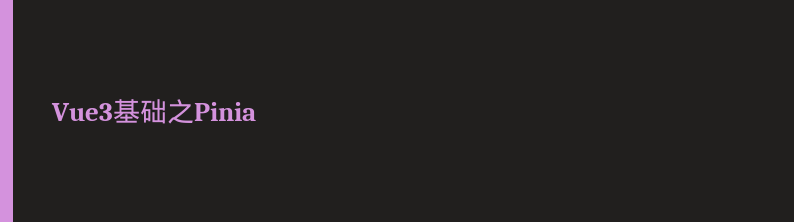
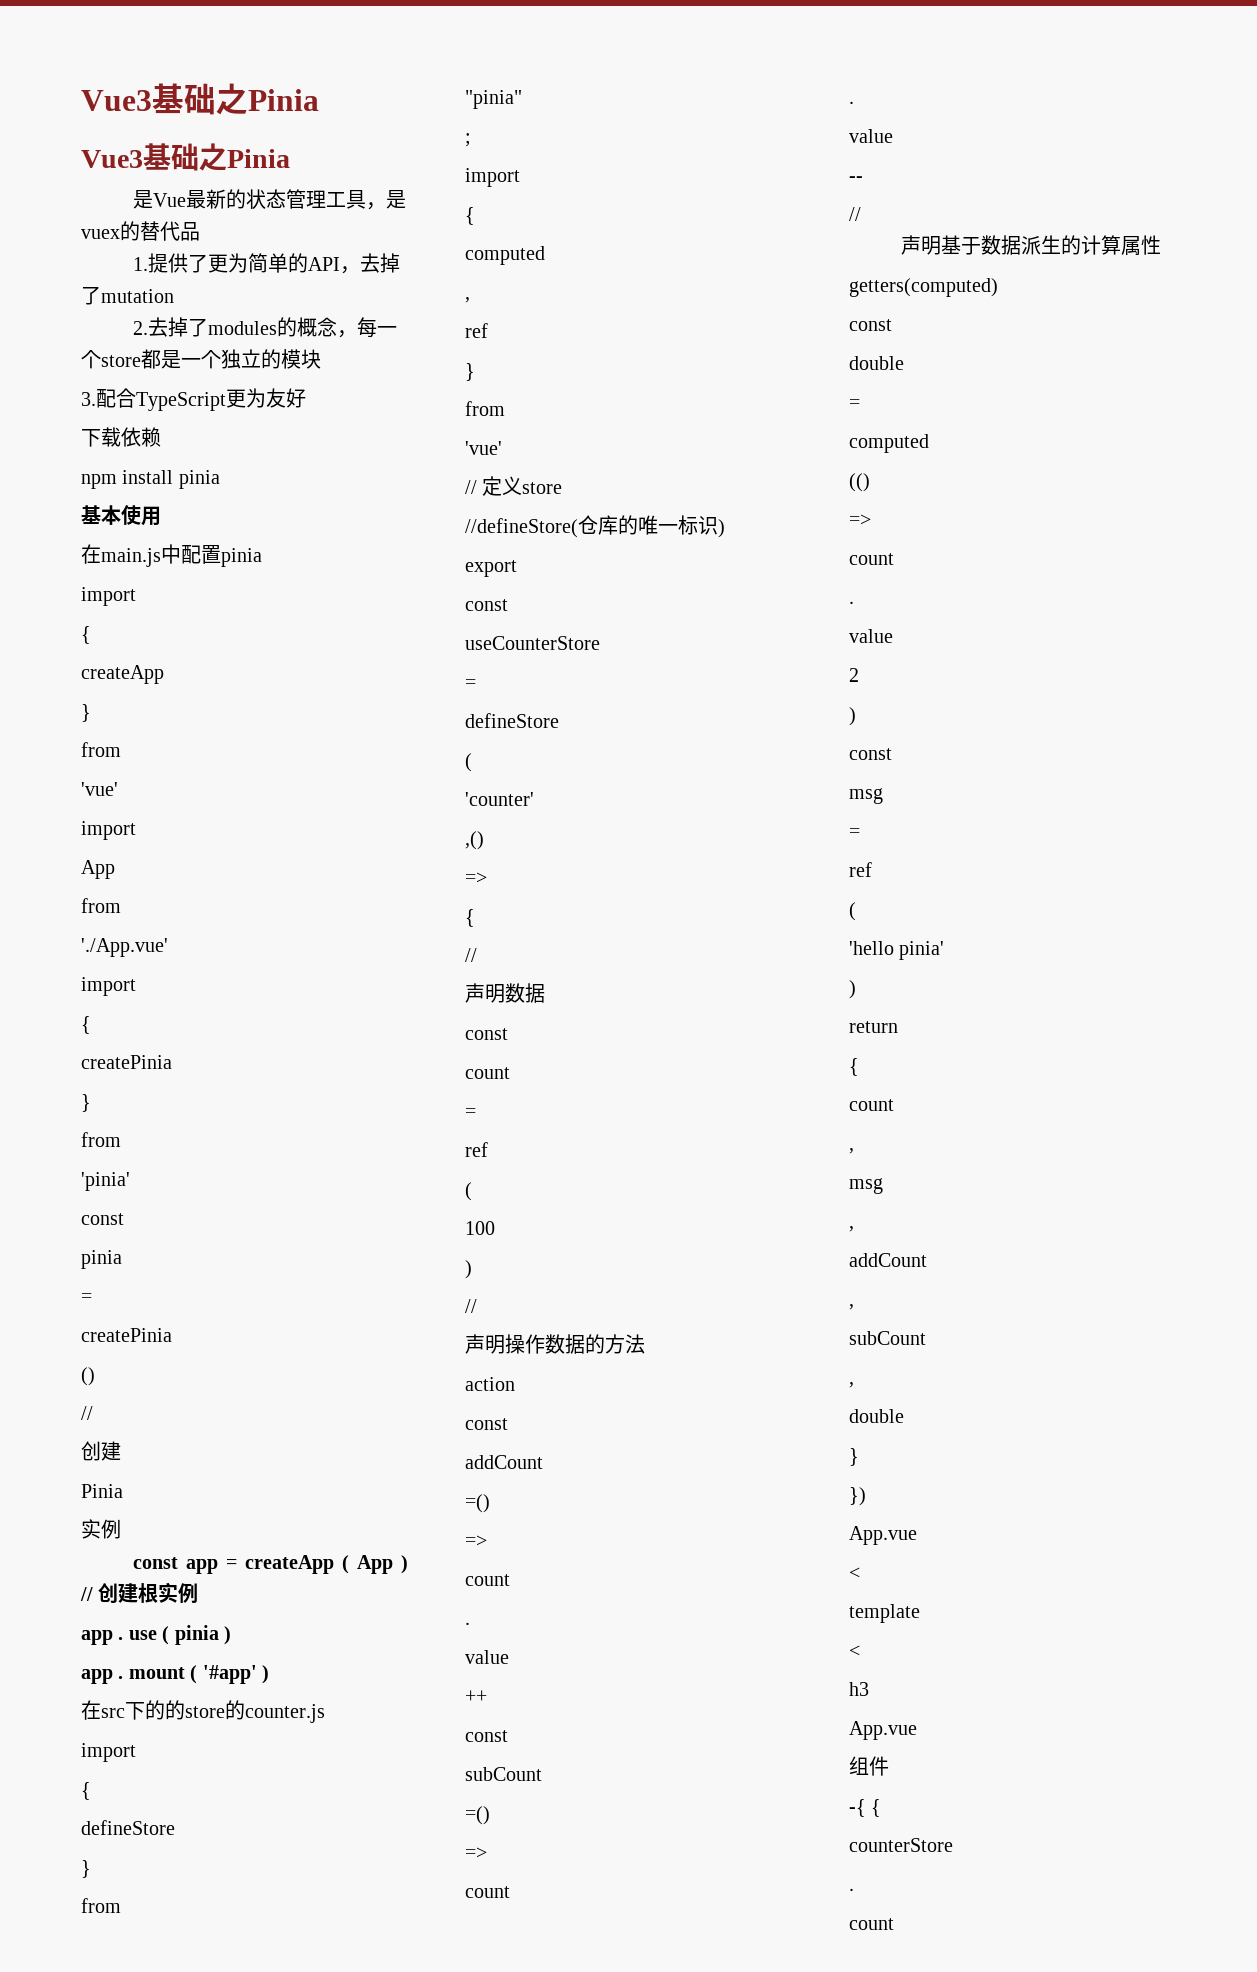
[51,99,256,124] Vue3基础之Pinia -> [81,83,319,115] [81,143,290,171] [132,189,406,210] [81,221,200,241] [132,253,400,274] [81,286,174,305] [132,317,397,338] [81,349,321,369] [81,388,306,411] [81,427,161,447] [81,470,220,489] [81,505,161,526] [81,544,262,567] [81,587,136,606] [81,626,91,644] [81,665,164,684] [81,704,91,722] [81,742,121,757] [81,782,118,796] [81,821,136,840] [81,860,115,879] [81,898,121,913] [81,938,168,957] [81,977,136,996] [81,1016,91,1034] [81,1055,172,1069] [81,1094,91,1112] [81,1132,121,1147] [81,1172,130,1191] [81,1213,124,1225] [81,1250,122,1269] [81,1293,92,1303] [81,1328,172,1342] [81,1367,95,1386] [81,1406,93,1420] [81,1441,121,1461] [81,1484,123,1498] [81,1519,121,1539] [132,1555,408,1574] [80,1582,199,1603] [81,1625,232,1645] [81,1665,269,1684] [81,1700,325,1723] [81,1743,136,1762] [81,1782,91,1800] [81,1820,175,1835] [81,1860,91,1878] [81,1898,121,1913] [465,90,522,109] [465,133,471,147] [465,168,520,187] [465,207,475,225] [465,246,545,265] [465,297,470,303] [465,323,488,338] [465,363,475,381] [465,401,505,416] [465,441,502,455] [465,476,563,496] [465,515,725,538] [465,560,517,577] [465,599,508,611] [465,636,600,650] [465,679,476,689] [465,713,559,728] [465,753,472,772] [465,792,534,806] [465,831,484,850] [465,872,487,884] [465,909,475,927] [465,948,477,962] [465,983,545,1003] [465,1028,508,1040] [465,1067,510,1079] [465,1108,476,1118] [465,1142,488,1157] [465,1182,472,1201] [465,1221,495,1235] [465,1260,472,1279] [465,1299,477,1313] [465,1334,645,1354] [465,1377,515,1391] [465,1418,508,1430] [465,1455,543,1469] [465,1494,490,1513] [465,1535,487,1547] [465,1574,510,1586] [465,1622,470,1625] [465,1650,509,1664] [465,1690,487,1703] [465,1730,508,1742] [465,1767,542,1781] [465,1806,490,1825] [465,1847,487,1859] [465,1886,510,1898] [849,101,854,104] [849,129,893,143] [849,176,863,182] [849,207,861,221] [900,235,1161,256] [849,278,998,297] [849,319,892,331] [849,356,904,370] [849,399,860,409] [849,434,929,453] [849,473,870,492] [849,514,871,526] [849,553,894,565] [849,601,854,604] [849,629,893,643] [849,668,859,682] [849,707,856,726] [849,748,892,760] [849,788,883,804] [849,828,860,838] [849,862,872,877] [849,902,856,921] [849,941,945,960] [849,980,856,999] [849,1021,898,1033] [849,1058,859,1076] [849,1099,894,1111] [849,1148,854,1154] [849,1178,883,1194] [849,1226,854,1232] [849,1253,927,1267] [849,1304,854,1310] [849,1331,926,1345] [849,1382,854,1388] [849,1409,904,1423] [849,1448,859,1466] [849,1487,866,1506] [849,1526,917,1545] [849,1567,860,1579] [849,1604,920,1623] [849,1645,860,1657] [849,1682,869,1696] [849,1721,917,1740] [849,1756,889,1776] [849,1799,882,1817] [849,1838,953,1852] [849,1888,854,1891] [849,1918,894,1930] Vue3基础之Pinia // Vue3基础之Pinia // 是Vue最新的状态管理工具，是vuex的替代品 // 1.提供了更为简单的API，去掉了mutation // 2.去掉了modules的概念，每一个store都是一个独立的模块 // 3.配合TypeScript更为友好 // 下载依赖 // npm install pinia // 基本使用 // 在main.js中配置pinia // import // { // createApp // } // from // 'vue' // import // App // from // './App.vue' // import // { // createPinia // } // from // 'pinia' // const // pinia // = // createPinia // () // // // 创建 // Pinia // 实例 // const app = createApp ( App ) // 创建根实例 // app . use ( pinia ) // app . mount ( '#app' ) // 在src下的的store的counter.js // import // { // defineStore // } // from // "pinia" // ; // import // { // computed // , // ref // } // from // 'vue' // // 定义store // //defineStore(仓库的唯一标识) // export // const // useCounterStore // = // defineStore // ( // 'counter' // ,() // => // { // // // 声明数据 // const // count // = // ref // ( // 100 // ) // // // 声明操作数据的方法 // action // const // addCount // =() // => // count // . // value // ++ // const // subCount // =() // => // count // . // value // -- // // // 声明基于数据派生的计算属性 // getters(computed) // const // double // = // computed // (() // => // count // . // value // 2 // ) // const // msg // = // ref // ( // 'hello pinia' // ) // return // { // count // , // msg // , // addCount // , // subCount // , // double // } // }) // App.vue // < // template // < // h3 // App.vue // 组件 // -{ { // counterStore // . // count

